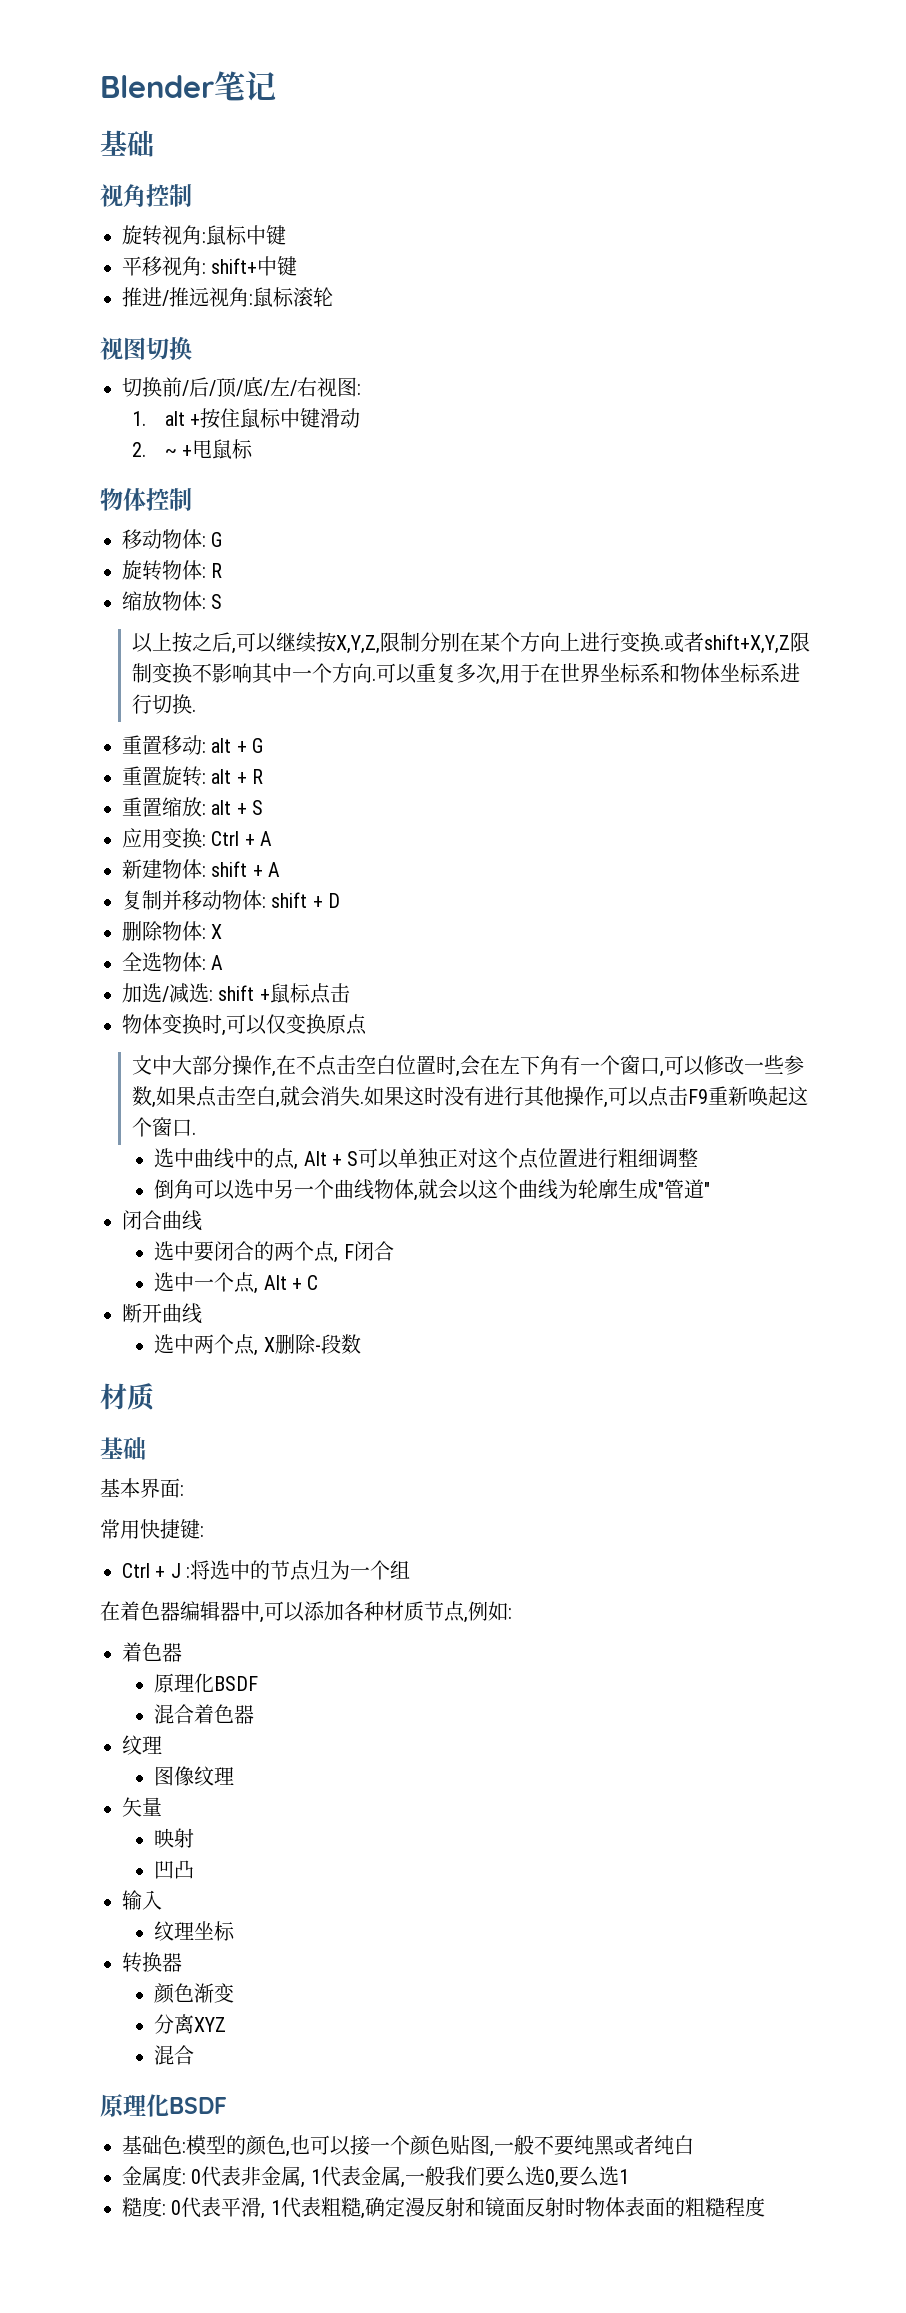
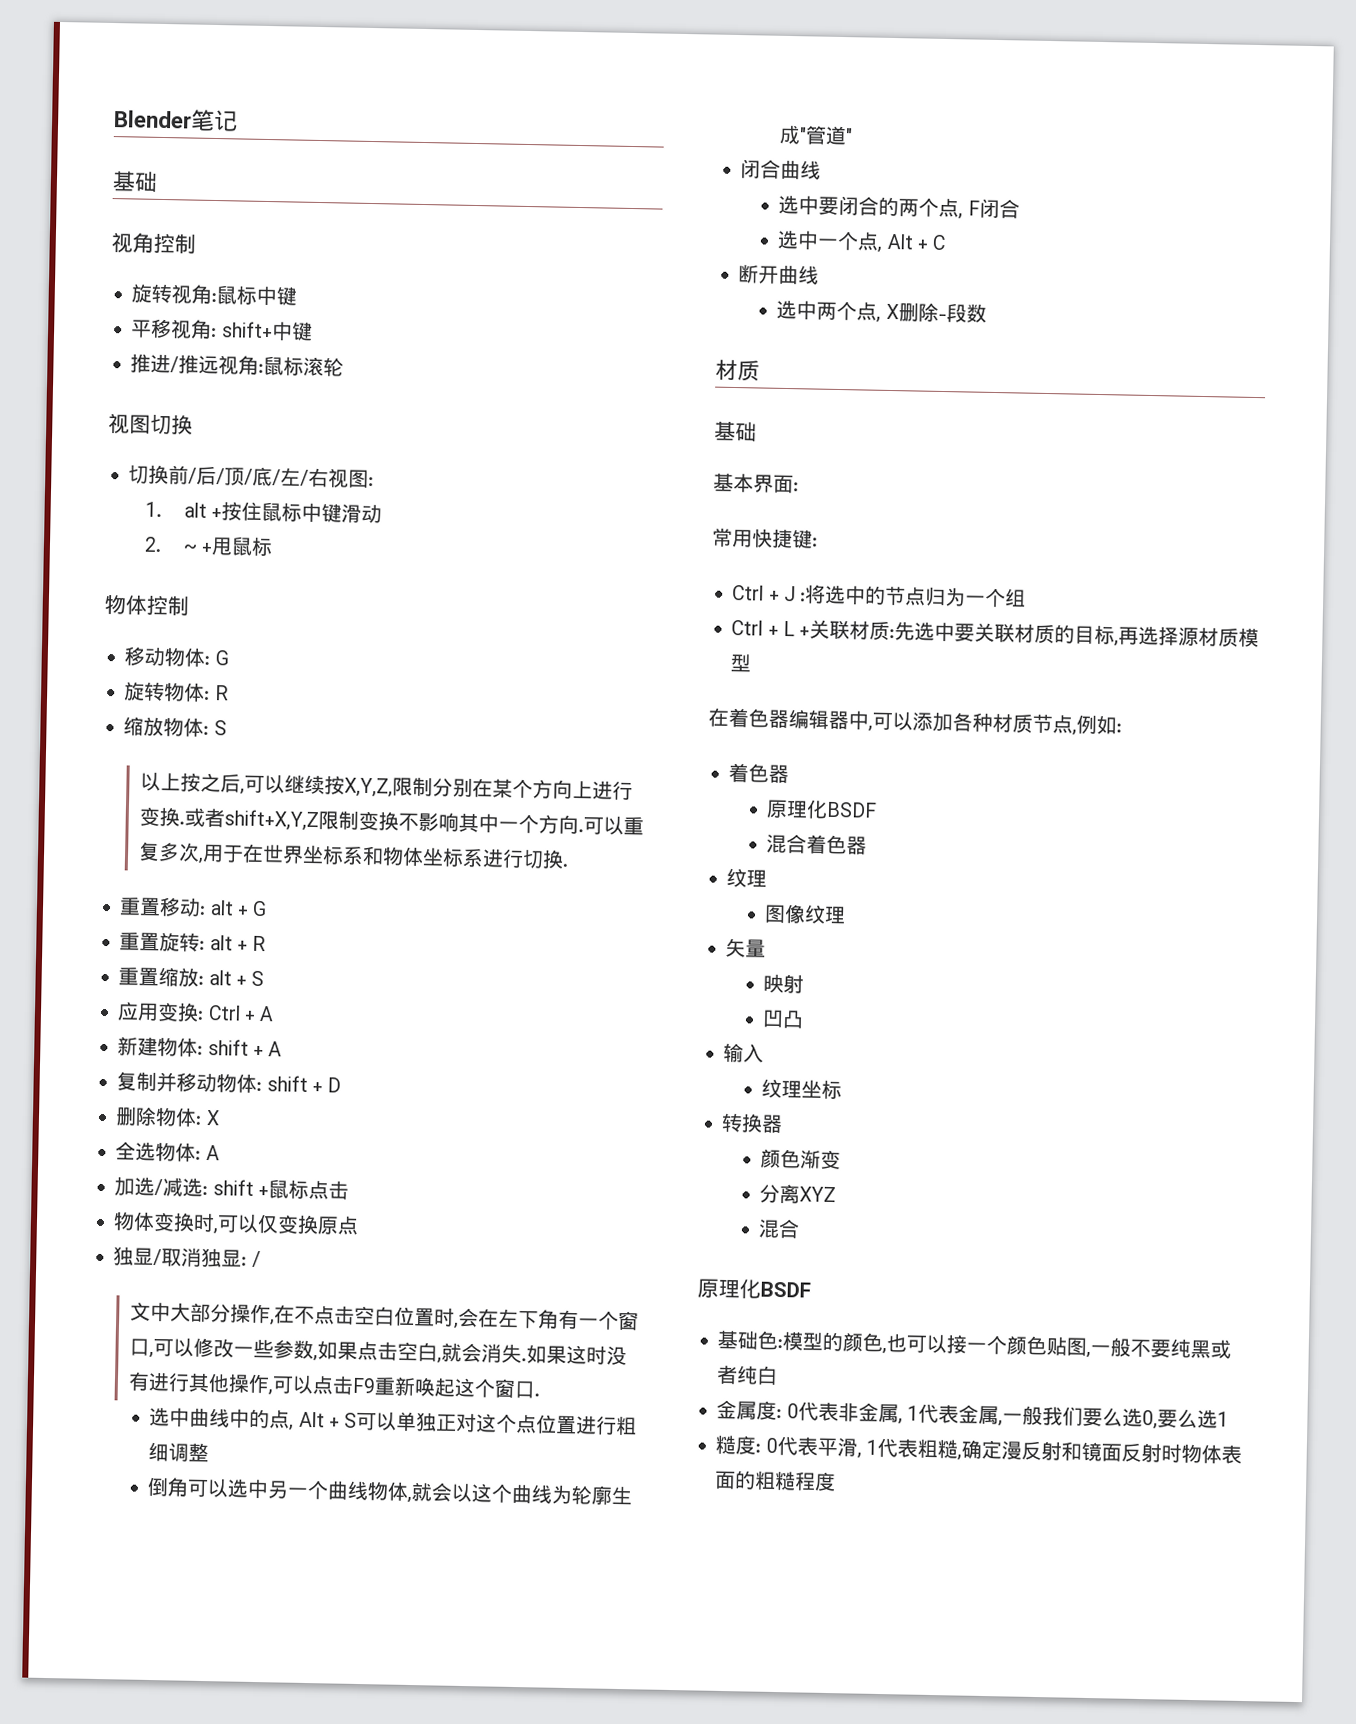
(367, 1024) none -> [113,1246,261,1268] // 独显/取消独显: /
(411, 1569) none -> [731,619,1260,648] [730,653,752,673] // Ctrl + L +关联材质:先选中要关联材质的目标,再选择源材质模型

